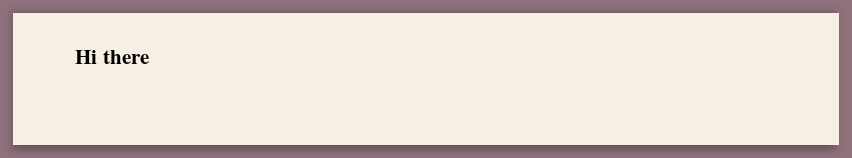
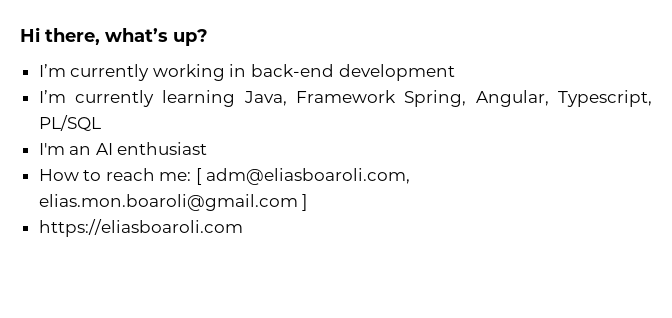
[102,50,149,64] there -> [45,28,208,46] [38,64,455,81] [38,90,652,107] [38,115,101,132] [38,142,208,155] [38,168,410,185] [38,194,308,211] [38,219,243,237] there, what’s up? // I’m currently working in back-end development // I’m currently learning Java, Framework Spring, Angular, Typescript, PL/SQL // I'm an AI enthusiast // How to reach me: [ adm@eliasboaroli.com, elias.mon.boaroli@gmail.com ] // https://eliasboaroli.com

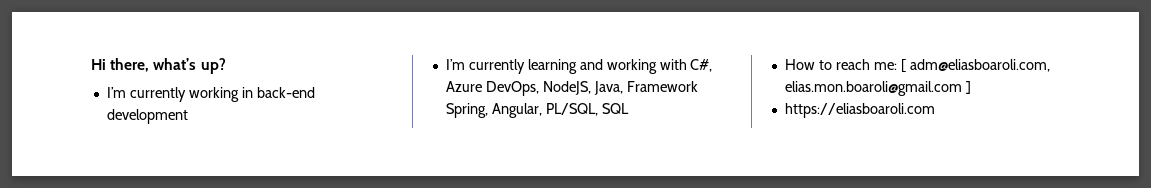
[243,90,652,107] [38,115,101,132] [38,142,208,155] Java, Framework Spring, Angular, Typescript, PL/SQL // I'm an AI enthusiast -> [579,59,713,74] [445,81,698,96] [445,103,629,118] and working with C#, Azure DevOps, NodeJS, Java, Framework Spring, Angular, PL/SQL, SQL

